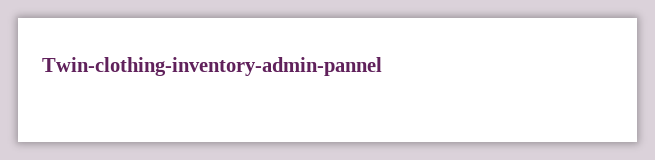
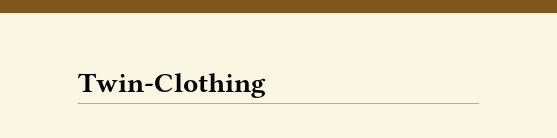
[42,57,382,76] Twin-clothing-inventory-admin-pannel -> [78,73,266,98] Twin-Clothing

